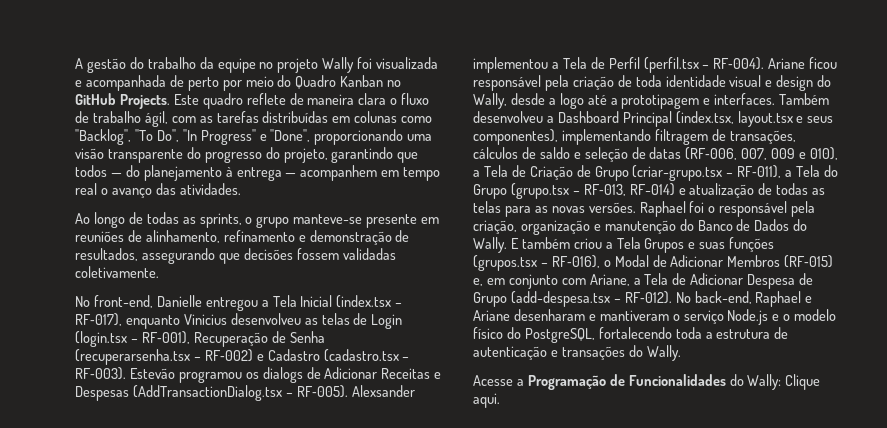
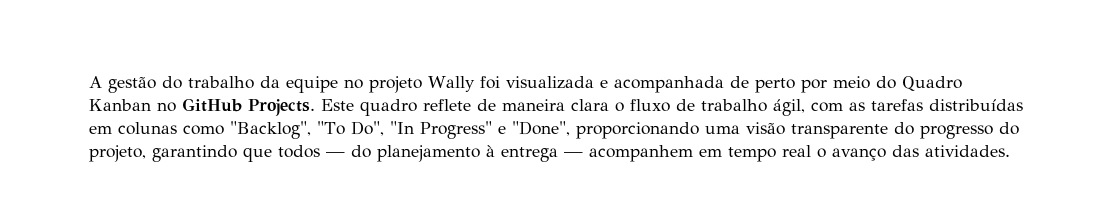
[75,212,440,228] [75,230,410,245] [75,248,396,264] [75,266,159,278] [75,295,403,311] [75,313,403,329] [75,331,325,347] [75,349,410,365] [75,367,442,383] [75,385,415,401] [473,57,838,73] [473,75,832,91] [473,93,830,109] [473,111,834,127] [473,129,796,145] [473,147,839,162] [473,165,839,181] [473,183,826,199] [473,201,816,217] [473,219,808,235] [473,237,775,253] [473,255,834,271] [473,273,814,289] [473,291,813,307] [473,309,837,325] [473,327,789,343] [473,345,681,361] [473,374,821,390] [473,393,500,408] // Ao longo de todas as sprints, o grupo manteve-se presente em reuniões de alinhamento, refinamento e demonstração de resultados, assegurando que decisões fossem validadas coletivamente. // No front-end, Danielle entregou a Tela Inicial (index.tsx – RF‑017), enquanto Vinicius desenvolveu as telas de Login (login.tsx – RF‑001), Recuperação de Senha (recuperarsenha.tsx – RF‑002) e Cadastro (cadastro.tsx – RF‑003). Estevão programou os dialogs de Adicionar Receitas e Despesas (AddTransactionDialog.tsx – RF‑005). Alexsander implementou a Tela de Perfil (perfil.tsx – RF‑004). Ariane ficou responsável pela criação de toda identidade visual e design do Wally, desde a logo até a prototipagem e interfaces. Também desenvolveu a Dashboard Principal (index.tsx, layout.tsx e seus componentes), implementando filtragem de transações, cálculos de saldo e seleção de datas (RF‑006, 007, 009 e 010), a Tela de Criação de Grupo (criar-grupo.tsx – RF‑011), a Tela do Grupo (grupo.tsx – RF‑013, RF-014) e atualização de todas as telas para as novas versões. Raphael foi o responsável pela criação, organização e manutenção do Banco de Dados do Wally. E também criou a Tela Grupos e suas funções (grupos.tsx – RF‑016), o Modal de Adicionar Membros (RF‑015) e, em conjunto com Ariane, a Tela de Adicionar Despesa de Grupo (add-despesa.tsx – RF‑012). No back-end, Raphael e Ariane desenharam e mantiveram o serviço Node.js e o modelo físico do PostgreSQL, fortalecendo toda a estrutura de autenticação e transações do Wally. // Acesse a Programação de Funcionalidades do Wally: Clique aqui. -> (1010, 151) none

